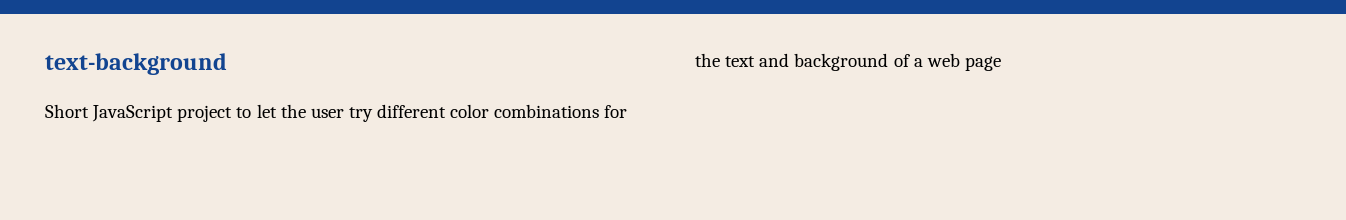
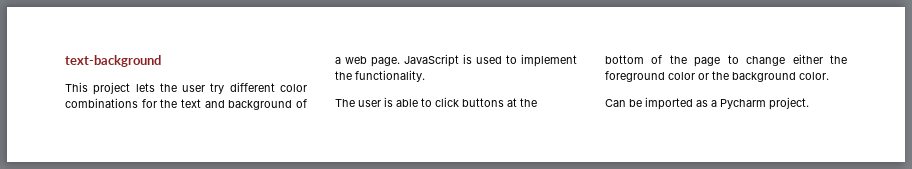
[45,104,277,122] Short JavaScript project to let -> [65,82,155,95] This project lets
[964,56,1001,71] page -> [371,54,577,67] [335,70,425,82] [335,97,537,107] [605,54,847,67] [605,71,829,82] [605,97,809,110] page. JavaScript is used to implement the functionality. // The user is able to click buttons at the bottom of the page to change either the foreground color or the background color. // Can be imported as a Pycharm project.

